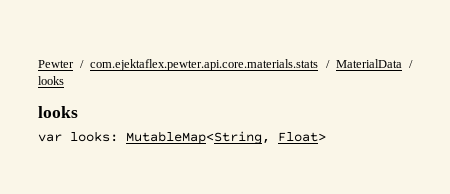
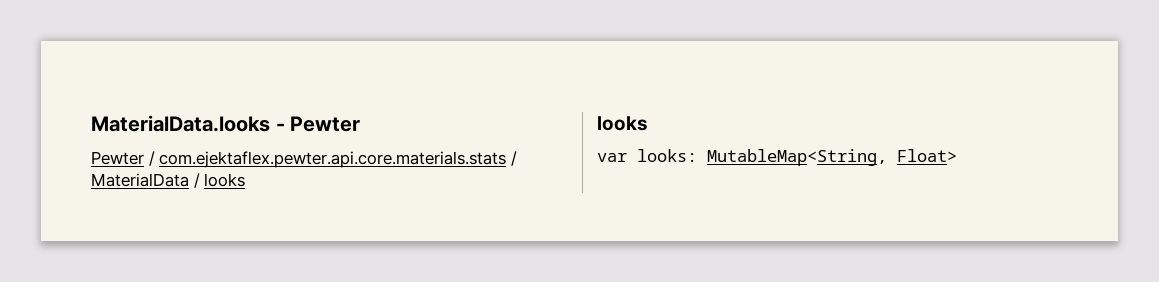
(38, 64) none -> [91,115,361,132] MaterialData.looks - Pewter //

